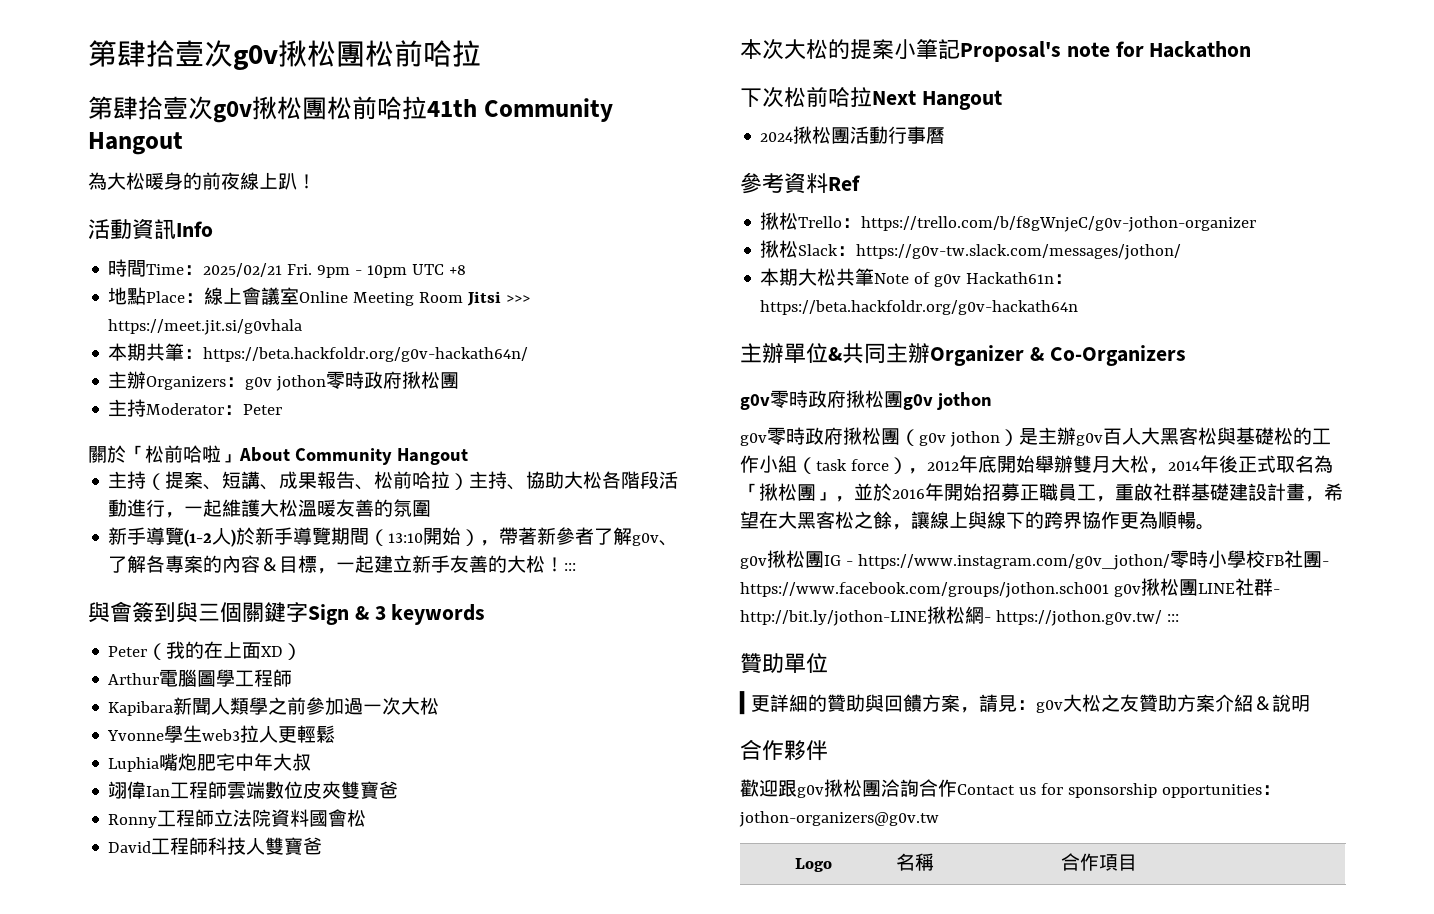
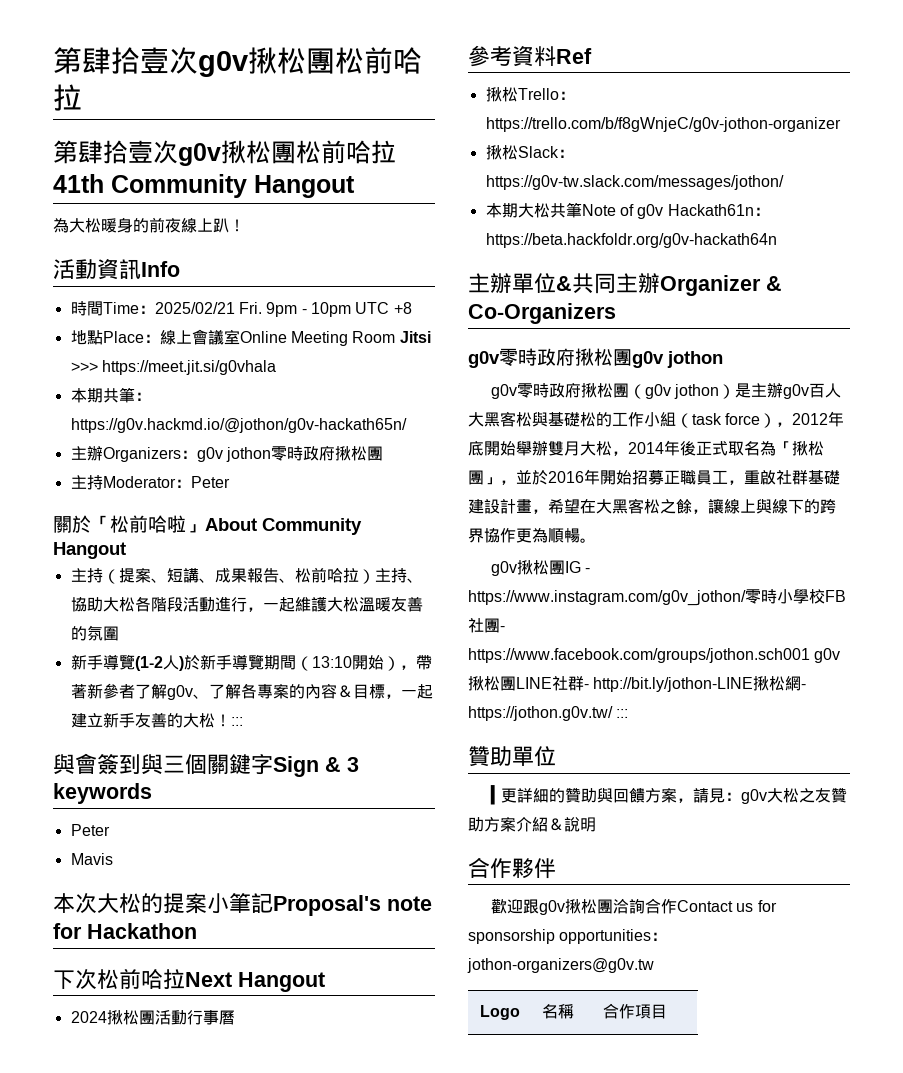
[203,347,529,362] https://beta.hackfoldr.org/g0v-hackath64n/ -> [70,418,407,433] https://g0v.hackmd.io/@jothon/g0v-hackath65n/
[147,641,303,660] [108,669,293,687] [108,697,440,716] [107,725,336,743] [108,753,312,772] [108,781,399,799] [108,809,367,828] [108,837,323,855] （我的在上面XD） // Arthur電腦圖學工程師 // Kapibara新聞人類學之前參加過一次大松 // Yvonne學生web3拉人更輕鬆 // Luphia嘴炮肥宅中年大叔 // 翊偉Ian工程師雲端數位皮夾雙寶爸 // Ronny工程師立法院資料國會松 // David工程師科技人雙寶爸 -> [70,853,113,865] // Mavis

